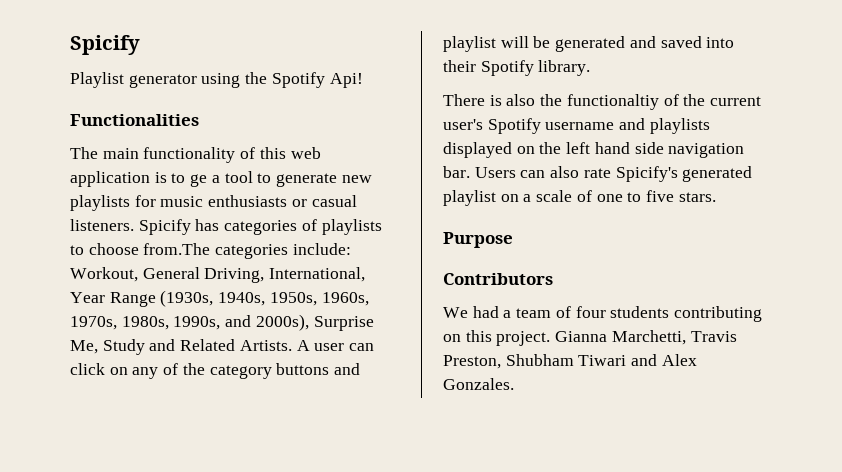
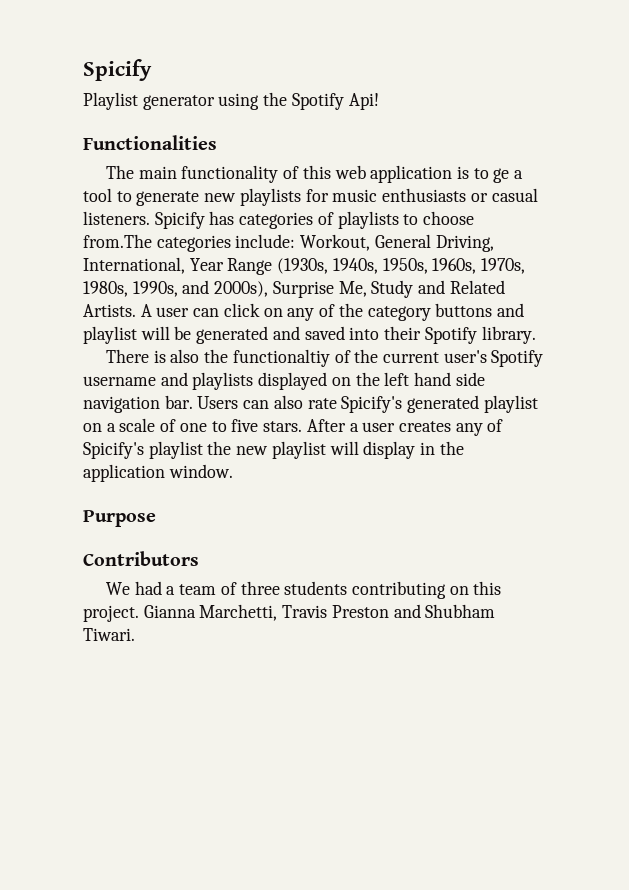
(716, 197) none -> [306,419,504,436] [83,441,464,459] [83,464,233,482] After a user creates any of Spicify's playlist the new playlist will display in the application window.
[575,306,606,318] four -> [240,581,280,595] three
[443,354,697,369] [443,378,514,390] Preston, Shubham Tiwari and Alex Gonzales. -> [331,604,496,618] [83,628,135,641] Preston and Shubham Tiwari.

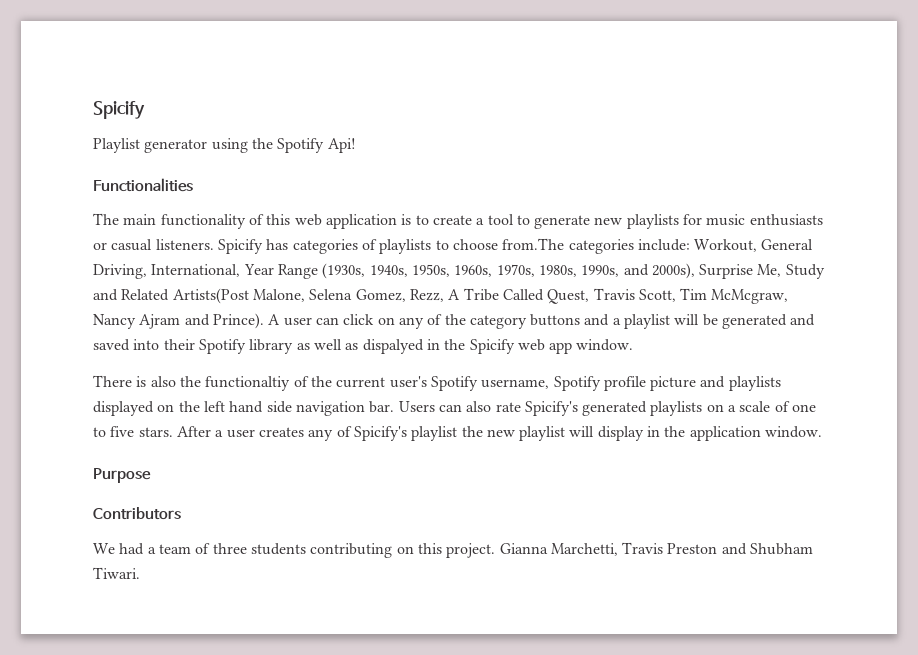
[493,168,510,183] ge -> [432,215,472,225] create
[83,304,136,317] Artists. -> [172,288,789,304] [93,313,264,329] Artists(Post Malone, Selena Gomez, Rezz, A Tribe Called Quest, Travis Scott, Tim McMcgraw, Nancy Ajram and Prince).
(524, 310) none -> [612,318,621,325] a
[481,326,536,344] library. -> [249,339,634,354] library as well as dispalyed in the Spicify web app window.
[83,376,156,386] username -> [481,376,697,391] username, Spotify profile picture
[483,395,538,413] playlist -> [650,401,703,416] playlists

